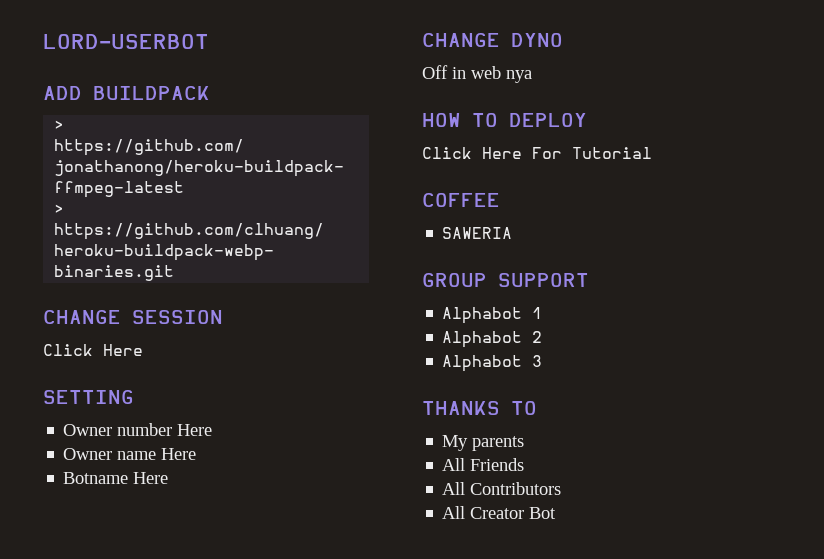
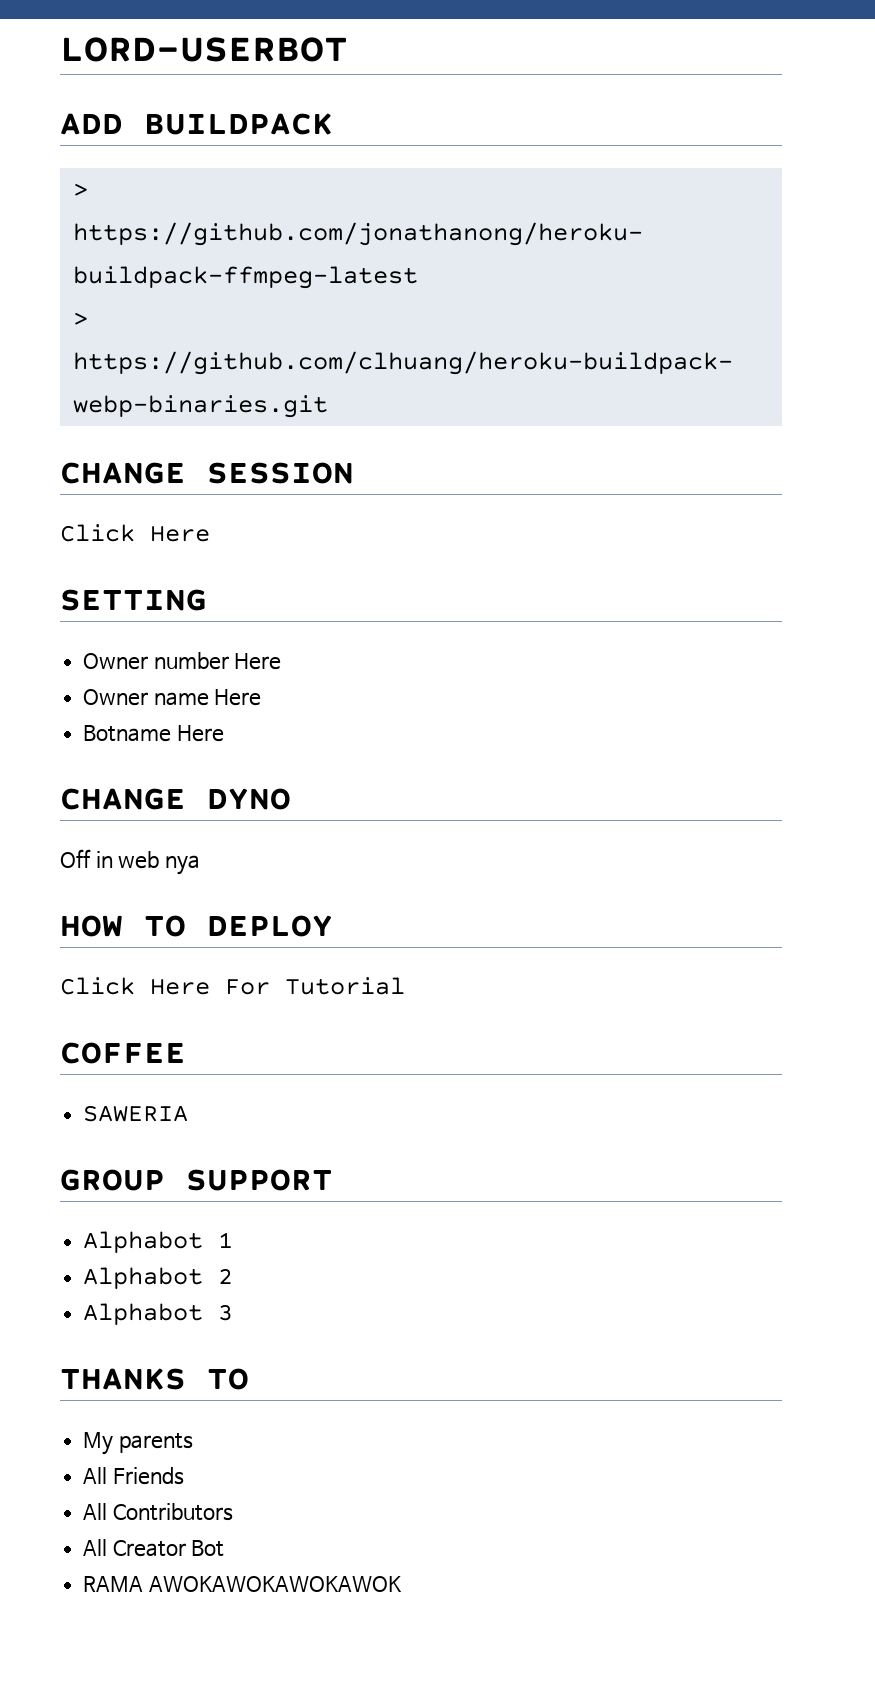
(557, 513) none -> [83,1576,402,1592] // RAMA AWOKAWOKAWOKAWOK

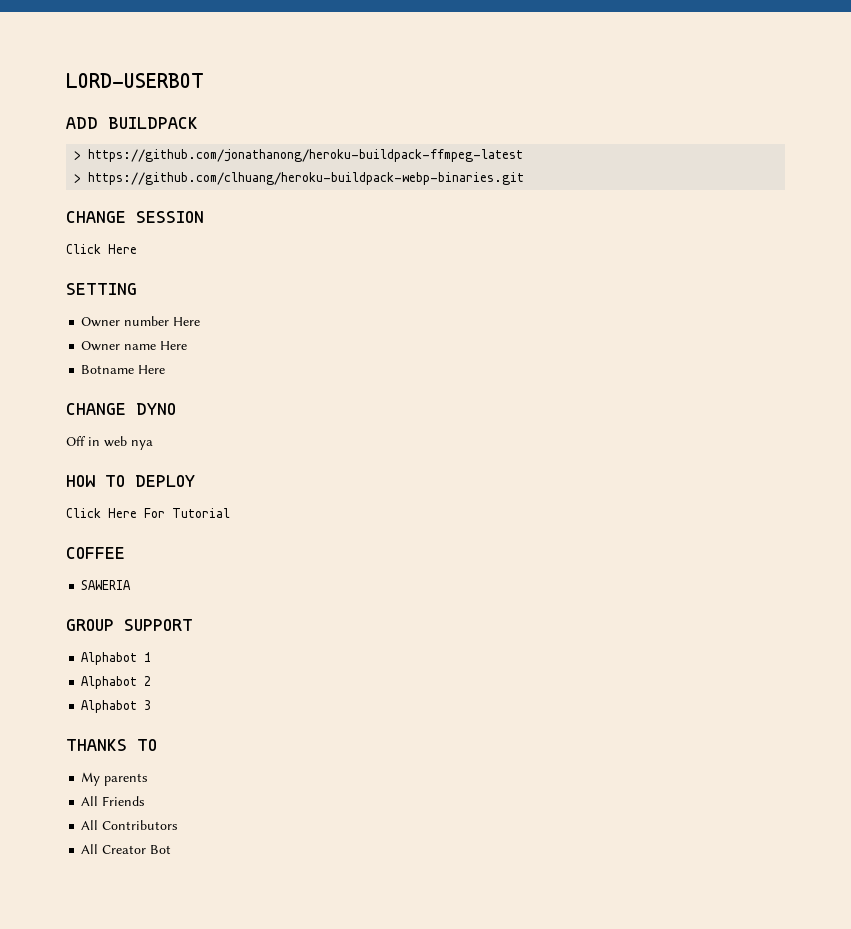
[83,1576,402,1592] // RAMA AWOKAWOKAWOKAWOK -> (172, 849) none

